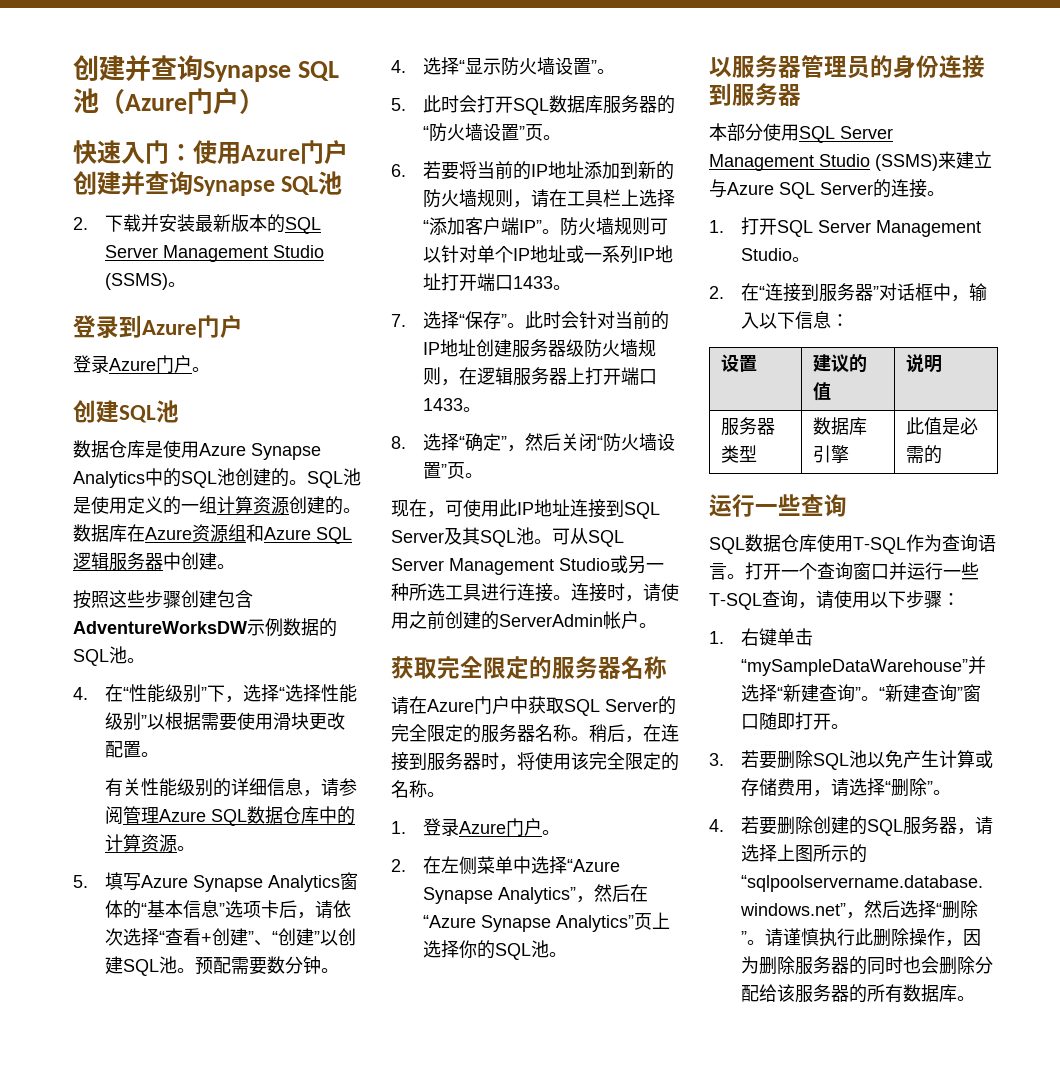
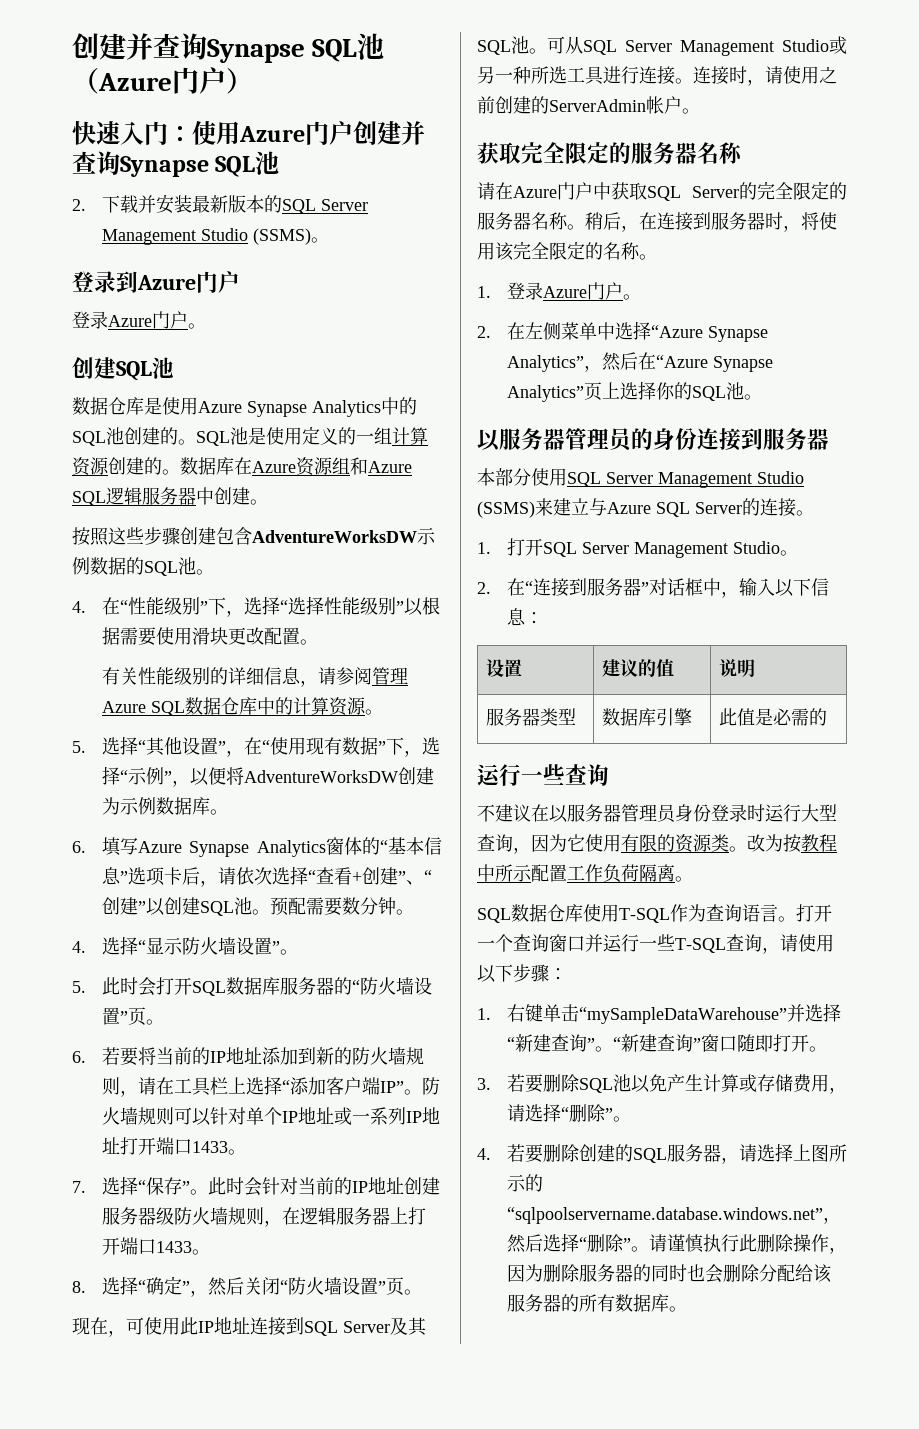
(88, 881) none -> [101,736,440,757] [101,766,434,787] [101,797,228,815] [72,841,86,853] 选择“其他设置”，在“使用现有数据”下，选择“示例”，以便将AdventureWorksDW创建为示例数据库。 // 6.
(847, 505) none -> [477,804,837,823] [477,834,837,854] [477,864,693,883] // 不建议在以服务器管理员身份登录时运行大型查询，因为它使用有限的资源类。改为按教程中所示配置工作负荷隔离。

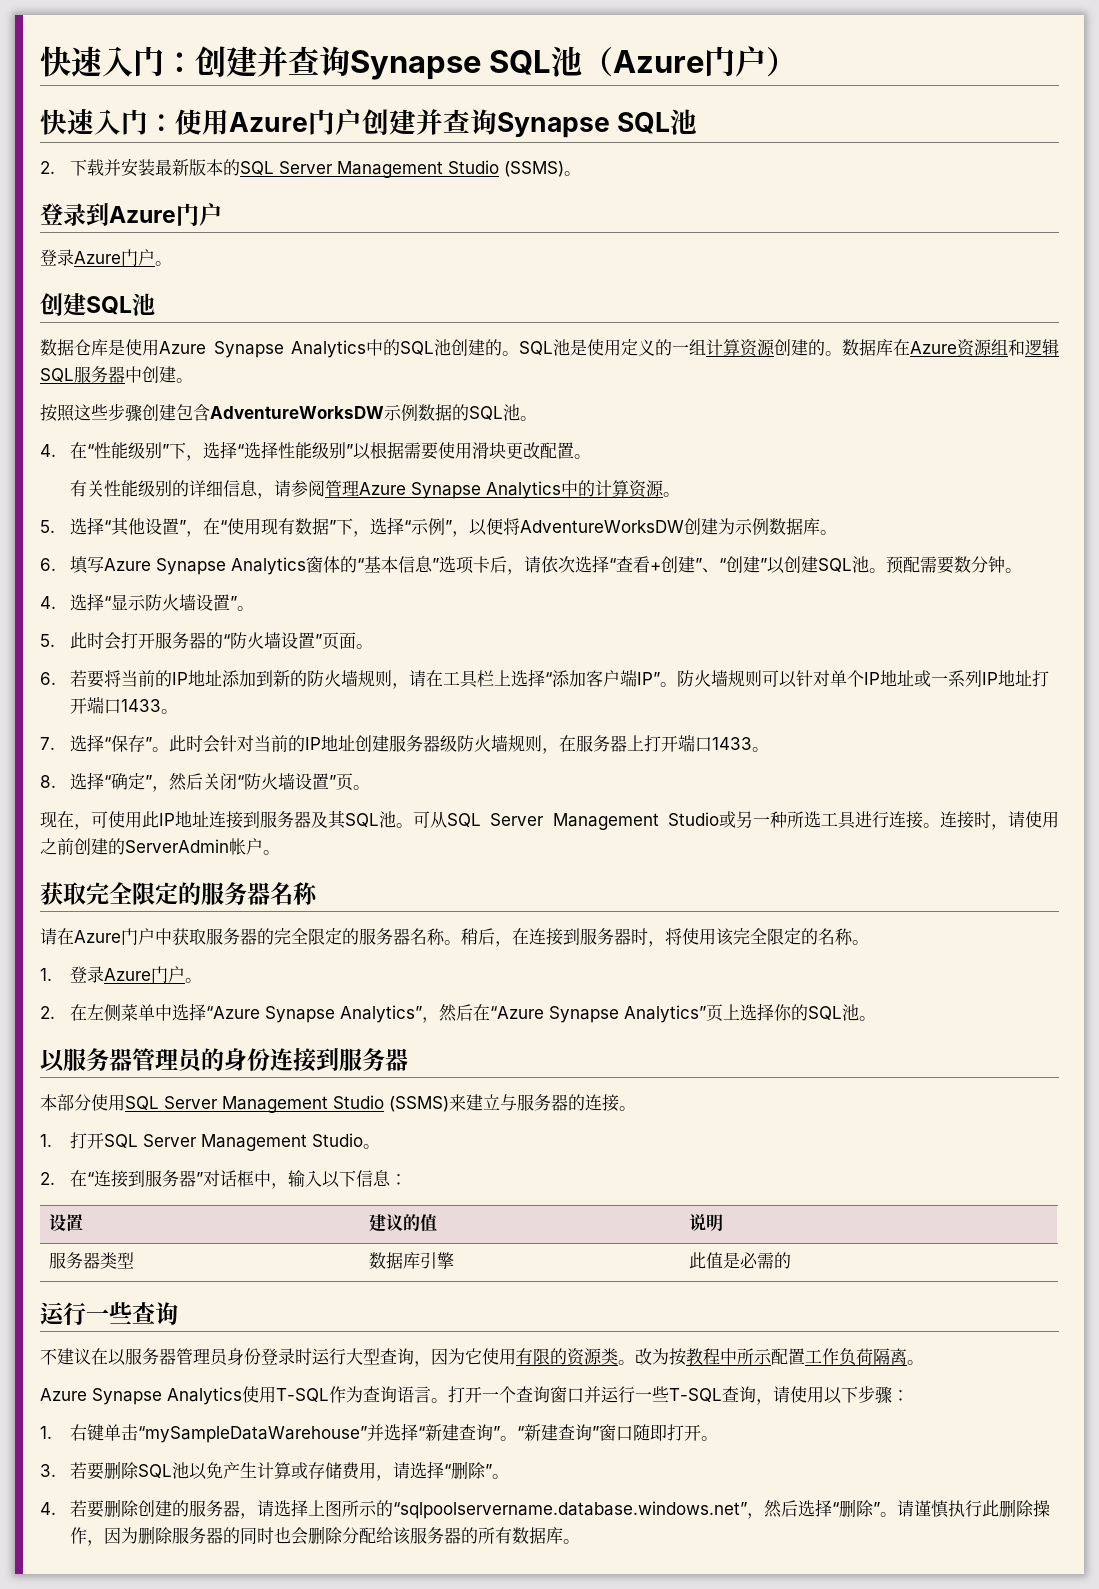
(72, 46) none -> [40,46,195,77] 快速入门：
[368,461,412,473] [72,487,142,506] Azure SQL逻辑 -> [1025,339,1059,356] [40,368,74,382] 逻辑SQL
[150,697,257,716] SQL数据仓库 -> [411,481,562,499] Synapse Analytics
[191,977,280,996] SQL数据库 -> (156, 640) none
(146, 1016) none -> [339,632,357,649] 面
[299,1207,336,1225] 逻辑 -> (577, 743) none
[304,1321,390,1336] SQL Server -> [260,811,311,828] 服务器
[647,186,739,201] SQL Server -> [206,928,257,945] 服务器
[607,502,742,517] Azure SQL Server -> [517,1094,568,1111] 服务器
[477,904,583,923] SQL数据仓库 -> [40,1387,242,1405] Azure Synapse Analytics
[632,1148,667,1163] SQL -> (190, 1508) none

